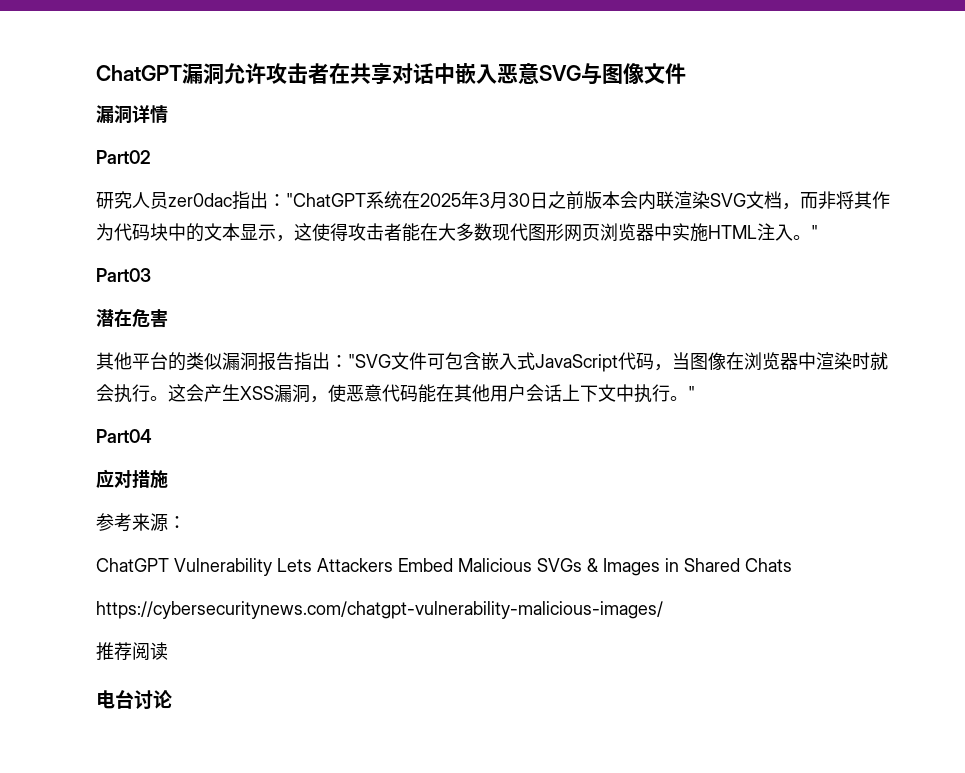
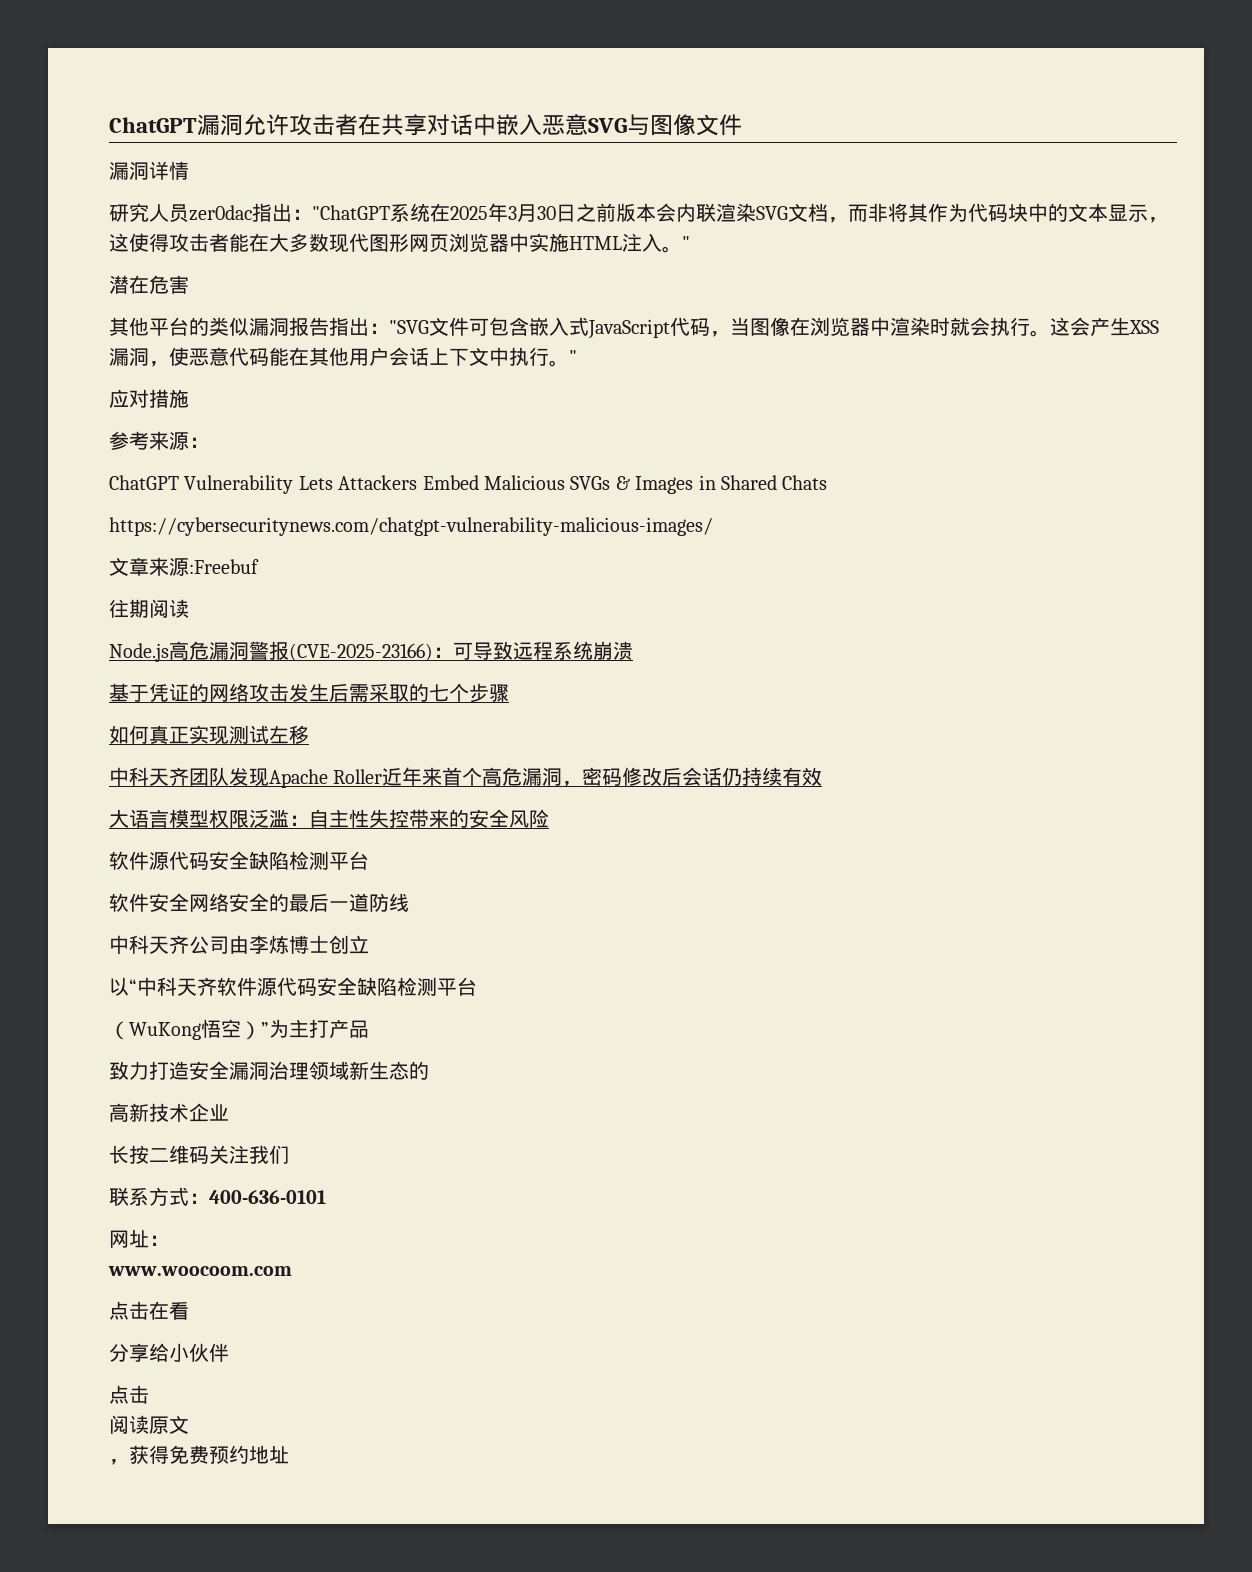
[96,150,151,164] // Part02 -> (189, 170) none
[96,268,151,282] // Part03 -> (690, 243) none
[96,429,152,443] // Part04 -> (577, 357) none
[96,642,168,661] [96,690,172,710] 推荐阅读 // 电台讨论 -> [109,557,259,576] [109,599,189,618] [109,641,633,662] [109,683,509,703] [109,725,309,745] [109,767,823,788] [109,809,549,828] [109,851,369,870] [109,893,409,912] [109,935,369,954] [109,977,477,996] [109,1019,369,1040] [109,1061,429,1080] [109,1103,229,1122] [109,1145,289,1164] [109,1187,326,1206] [109,1230,169,1248] [108,1266,292,1276] [109,1301,189,1320] [109,1343,229,1362] [109,1385,149,1404] [109,1415,189,1434] [109,1445,289,1465] 文章来源:Freebuf // 往期阅读 // Node.js高危漏洞警报(CVE-2025-23166)：可导致远程系统崩溃 // 基于凭证的网络攻击发生后需采取的七个步骤 // 如何真正实现测试左移 // 中科天齐团队发现Apache Roller近年来首个高危漏洞，密码修改后会话仍持续有效 // 大语言模型权限泛滥：自主性失控带来的安全风险 // 软件源代码安全缺陷检测平台 // 软件安全网络安全的最后一道防线 // 中科天齐公司由李炼博士创立 // 以“中科天齐软件源代码安全缺陷检测平台 // （WuKong悟空）”为主打产品 // 致力打造安全漏洞治理领域新生态的 // 高新技术企业 // 长按二维码关注我们 // 联系方式：400-636-0101 // 网址： // www.woocoom.com // 点击在看 // 分享给小伙伴 // 点击 // 阅读原文 // ，获得免费预约地址

